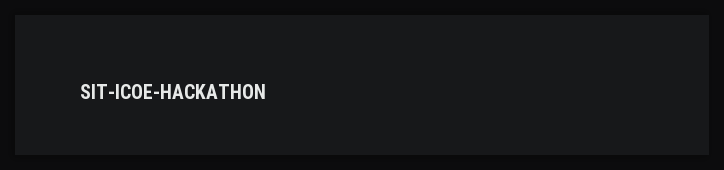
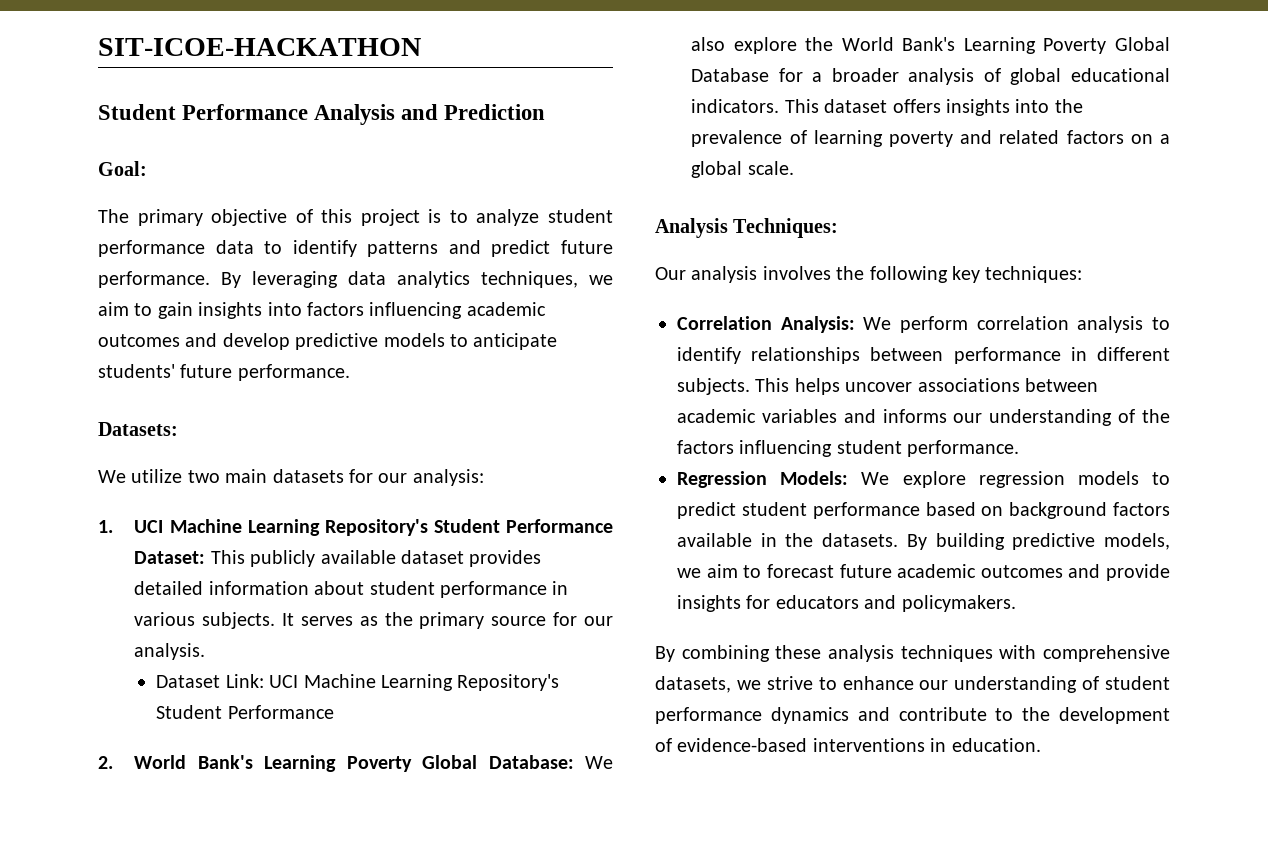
(266, 91) none -> [98,104,546,125] [98,161,147,176] [98,209,613,226] [98,240,613,257] [98,271,613,288] [98,302,546,319] [98,333,558,350] [98,364,350,381] [98,422,178,436] [98,469,484,486] [98,519,613,536] [134,550,542,567] [134,581,569,598] [134,612,613,629] [134,643,206,660] [156,674,560,691] [156,705,334,719] [98,755,613,772] [691,37,1170,54] [691,68,1170,85] [691,99,1083,116] [691,130,1170,147] [691,161,794,178] [655,218,839,238] [655,266,1083,283] [677,316,1170,333] [677,347,1170,364] [677,378,1098,395] [677,409,1170,426] [677,440,1020,457] [677,471,1170,488] [677,502,1170,519] [677,533,1170,550] [677,564,1170,581] [677,595,1016,612] [655,645,1170,662] [655,676,1170,693] [655,707,1170,724] [655,738,1041,752] // Student Performance Analysis and Prediction // Goal: // The primary objective of this project is to analyze student performance data to identify patterns and predict future performance. By leveraging data analytics techniques, we aim to gain insights into factors influencing academic outcomes and develop predictive models to anticipate students' future performance. // Datasets: // We utilize two main datasets for our analysis: // 1. UCI Machine Learning Repository's Student Performance Dataset: This publicly available dataset provides detailed information about student performance in various subjects. It serves as the primary source for our analysis. // Dataset Link: UCI Machine Learning Repository's Student Performance // 2. World Bank's Learning Poverty Global Database: We also explore the World Bank's Learning Poverty Global Database for a broader analysis of global educational indicators. This dataset offers insights into the prevalence of learning poverty and related factors on a global scale. // Analysis Techniques: // Our analysis involves the following key techniques: // Correlation Analysis: We perform correlation analysis to identify relationships between performance in different subjects. This helps uncover associations between academic variables and informs our understanding of the factors influencing student performance. // Regression Models: We explore regression models to predict student performance based on background factors available in the datasets. By building predictive models, we aim to forecast future academic outcomes and provide insights for educators and policymakers. // By combining these analysis techniques with comprehensive datasets, we strive to enhance our understanding of student performance dynamics and contribute to the development of evidence-based interventions in education.

